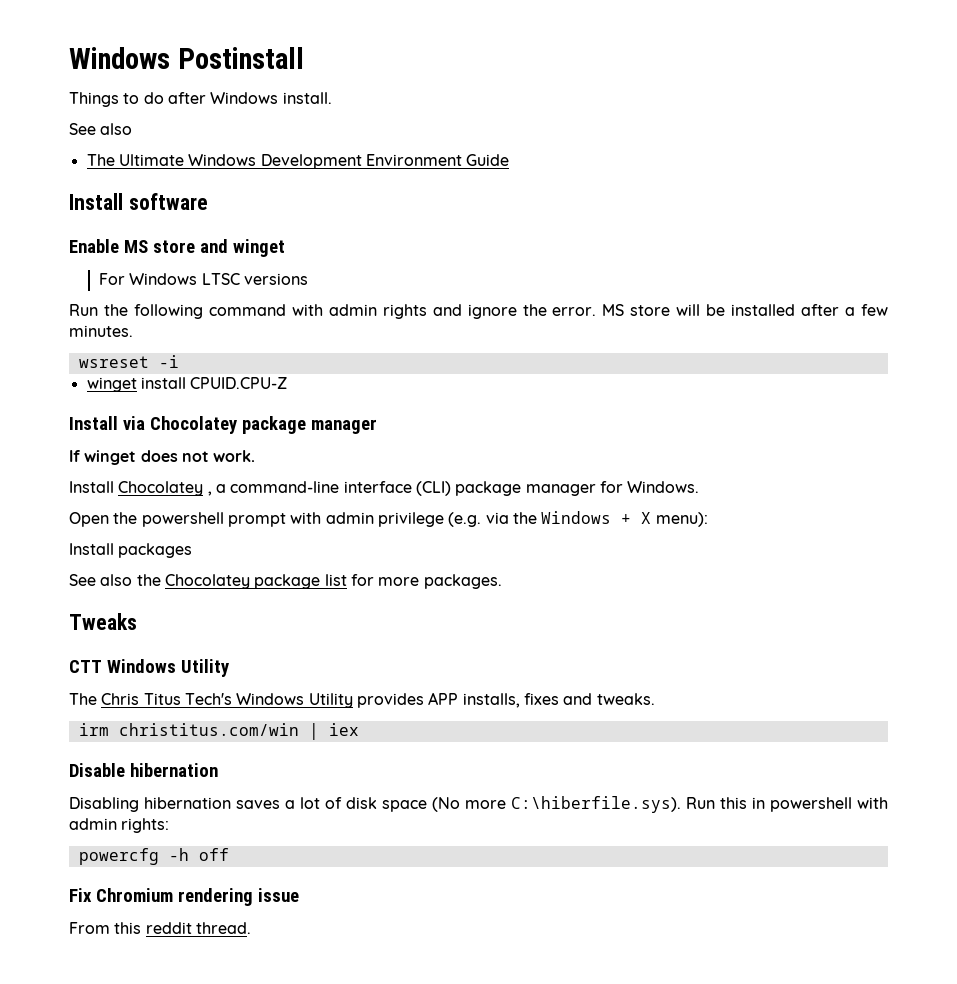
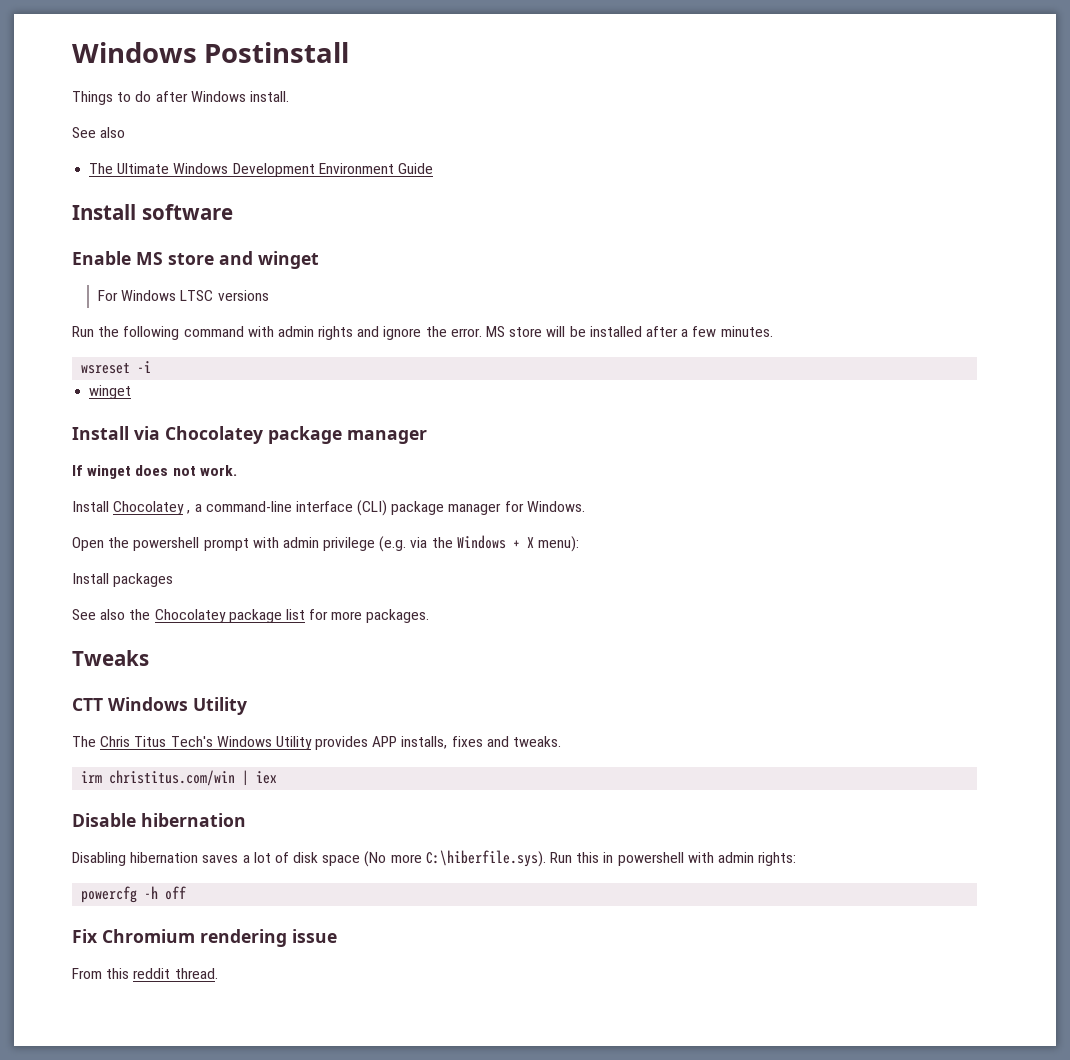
[140,377,288,389] install CPUID.CPU-Z -> (132, 392) none

